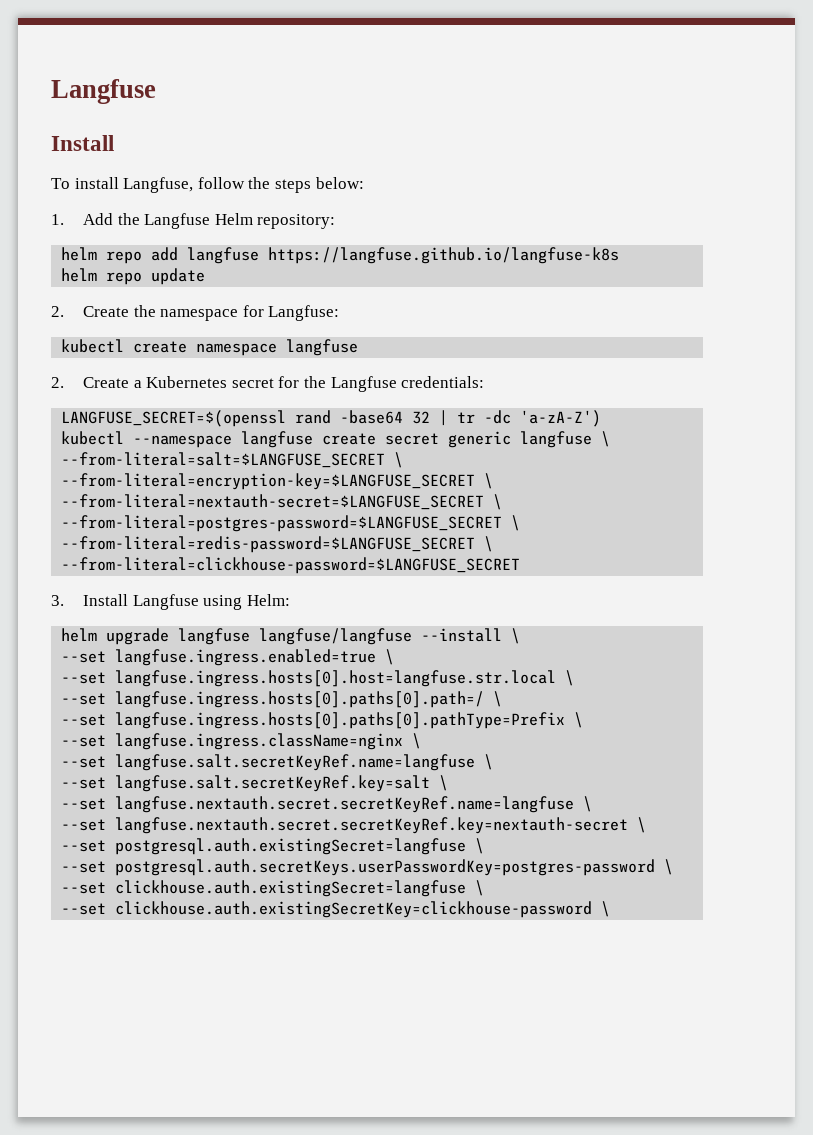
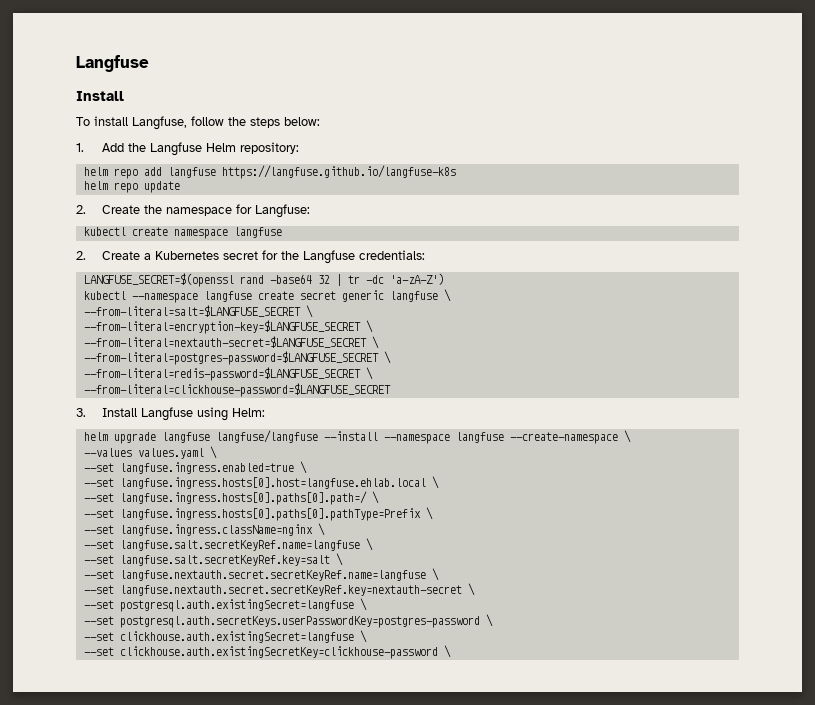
(503, 635) none -> [383,430,631,444] [83,448,204,459] --namespace langfuse --create-namespace \ // --values values.yaml
[115,670,557,687] langfuse.ingress.hosts[0].host=langfuse.str.local -> [119,477,426,489] langfuse.ingress.hosts[0].host=langfuse.ehlab.local

